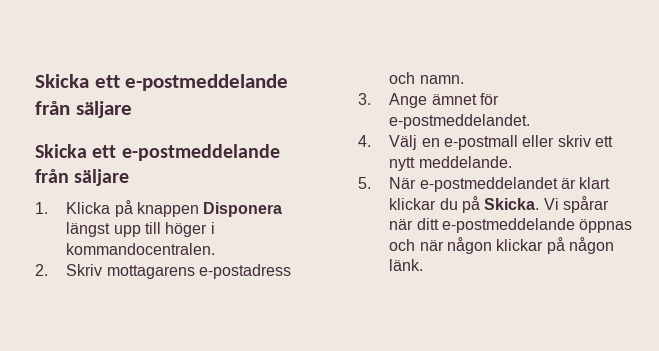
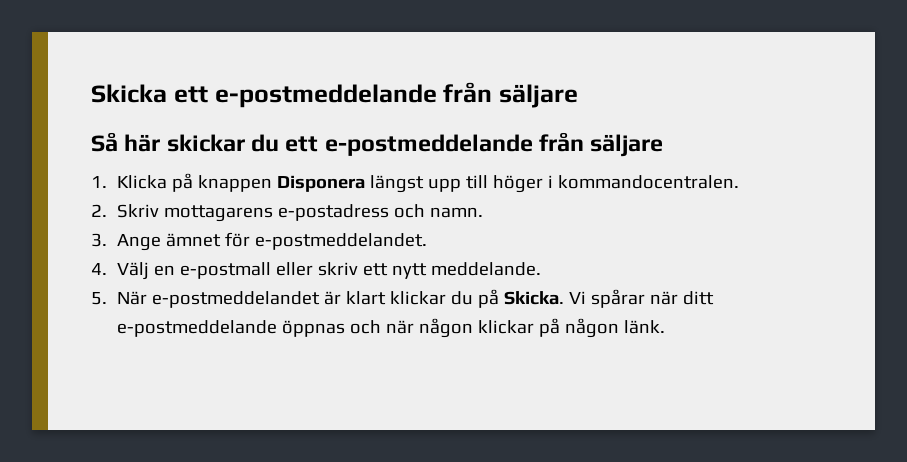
[35,74,289,91] [35,101,132,118] [35,144,87,158] Skicka ett e-postmeddelande från säljare // Skicka -> [91,82,578,108] [91,132,280,152] Skicka ett e-postmeddelande från säljare // Så här skickar du

